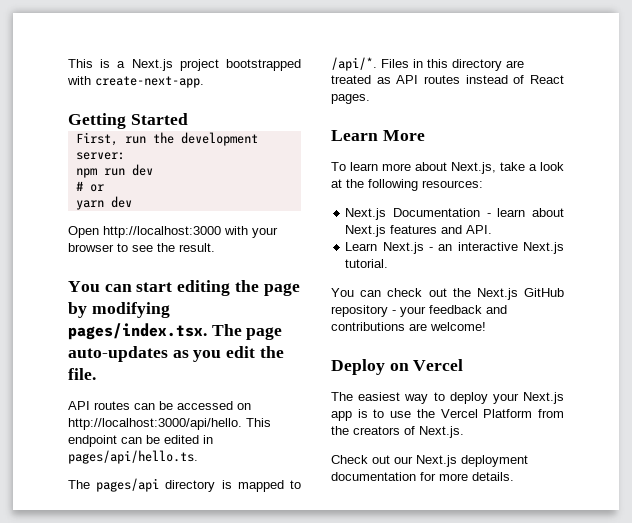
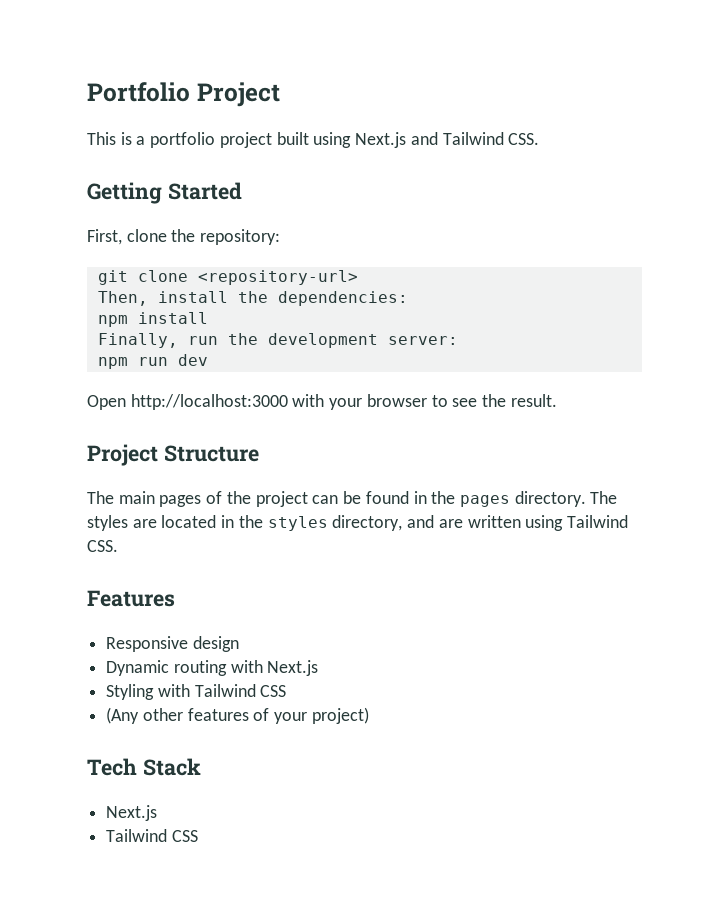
(68, 63) none -> [87,82,280,107] Portfolio Project //
[131,59,301,71] [67,76,204,88] [68,113,188,129] [75,132,118,146] Next.js project bootstrapped with create-next-app. // Getting Started // First, -> [150,132,540,148] [87,182,242,204] [87,229,281,245] [97,270,358,285] [97,291,408,306] [97,312,208,327] [97,333,178,348] portfolio project built using Next.js and Tailwind CSS. // Getting Started // First, clone the repository: // git clone <repository-url> // Then, install the dependencies: // npm install // Finally,
[75,181,104,192] [75,196,132,210] // # or // yarn dev -> (208, 360) none
[68,280,300,296] [68,302,170,318] [68,323,283,340] [68,346,284,362] [68,368,96,380] [68,401,251,410] [68,418,271,430] [68,435,213,447] [68,450,198,464] [68,478,301,492] [331,57,524,71] [331,75,564,84] [331,94,370,104] [331,130,425,141] [331,162,564,174] [331,179,483,191] [345,208,564,220] [345,225,493,237] [345,242,564,254] [345,259,389,268] [331,288,564,300] [331,305,507,317] [331,322,486,331] [331,359,464,375] [331,392,564,404] [331,409,564,421] [331,426,464,438] [331,455,528,467] [331,472,514,481] You can start editing the page by modifying pages/index.tsx. The page auto-updates as you edit the file. // API routes can be accessed on http://localhost:3000/api/hello. This endpoint can be edited in pages/api/hello.ts. // The pages/api directory is mapped to /api/*. Files in this directory are treated as API routes instead of React pages. // Learn More // To learn more about Next.js, take a look at the following resources: // Next.js Documentation - learn about Next.js features and API. // Learn Next.js - an interactive Next.js tutorial. // You can check out the Next.js GitHub repository - your feedback and contributions are welcome! // Deploy on Vercel // The easiest way to deploy your Next.js app is to use the Vercel Platform from the creators of Next.js. // Check out our Next.js deployment documentation for more details. -> [87,444,259,466] [87,491,618,507] [87,515,628,531] [87,540,118,552] [87,590,175,607] [106,636,239,652] [106,660,319,676] [106,684,287,700] [106,707,369,724] [87,758,201,776] [106,805,158,821] [106,829,198,842] Project Structure // The main pages of the project can be found in the pages directory. The styles are located in the styles directory, and are written using Tailwind CSS. // Features // Responsive design // Dynamic routing with Next.js // Styling with Tailwind CSS // (Any other features of your project) // Tech Stack // Next.js // Tailwind CSS

